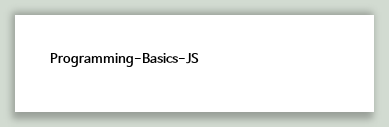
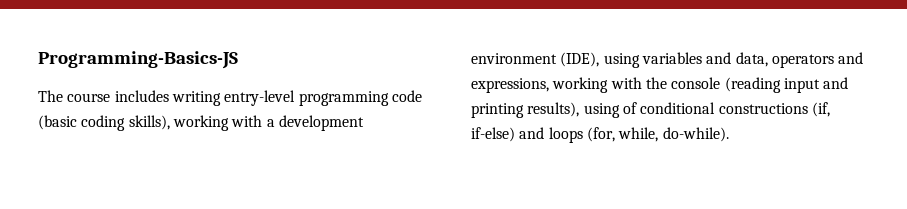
(199, 60) none -> [38,90,422,106] [38,115,364,131] [471,52,864,68] [471,77,849,93] [471,102,830,118] [471,127,729,143] // The course includes writing entry-level programming code (basic coding skills), working with a development environment (IDE), using variables and data, operators and expressions, working with the console (reading input and printing results), using of conditional constructions (if, if-else) and loops (for, while, do-while).

